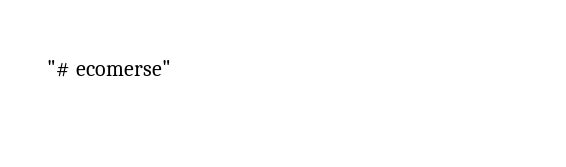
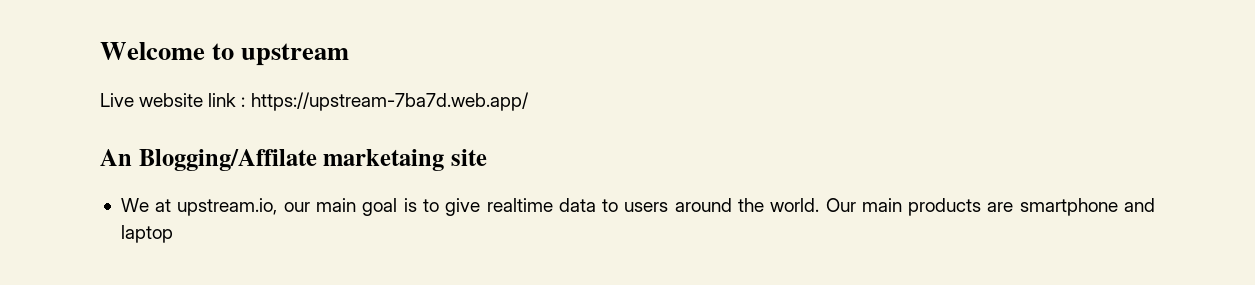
[47,60,171,77] "# ecomerse" -> [100,42,350,66] [100,92,529,111] [100,149,487,171] [120,198,1155,216] [120,225,173,243] Welcome to upstream // Live website link : https://upstream-7ba7d.web.app/ // An Blogging/Affilate marketaing site // We at upstream.io, our main goal is to give realtime data to users around the world. Our main products are smartphone and laptop

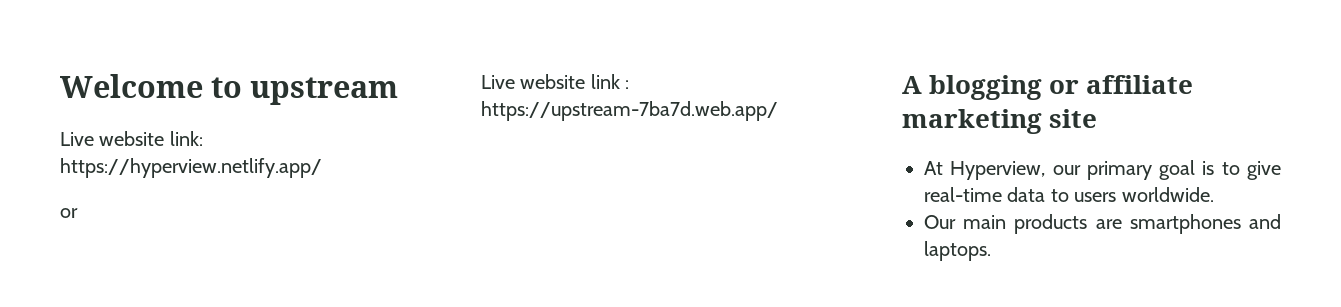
(350, 54) none -> [60,131,203,146] [60,158,322,178] [60,208,78,218] // Live website link: https://hyperview.netlify.app/ // or
[100,149,487,171] [120,198,357,216] An Blogging/Affilate marketaing site // We at upstream.io, our main -> [902,75,1194,100] [902,109,1098,134] [924,161,1152,180] A blogging or affiliate marketing site // At Hyperview, our primary
[486,198,553,212] realtime -> [924,187,1002,202] real-time
[674,198,820,212] around the world. -> [1121,187,1214,202] worldwide. //
[1019,198,1155,216] [120,225,173,243] smartphone and laptop -> [1129,214,1281,234] [924,241,991,261] smartphones and laptops.

